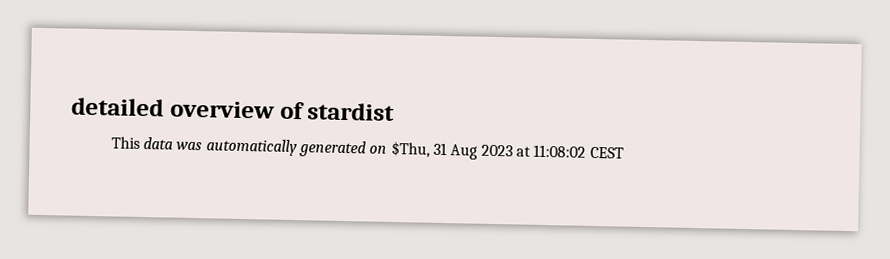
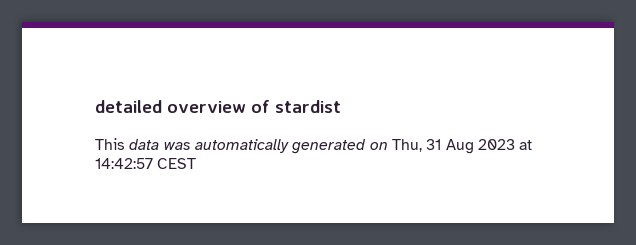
[390,140,430,158] $Thu, -> [391,139,422,152] Thu,
[533,144,587,158] 11:08:02 -> [95,158,153,169] 14:42:57

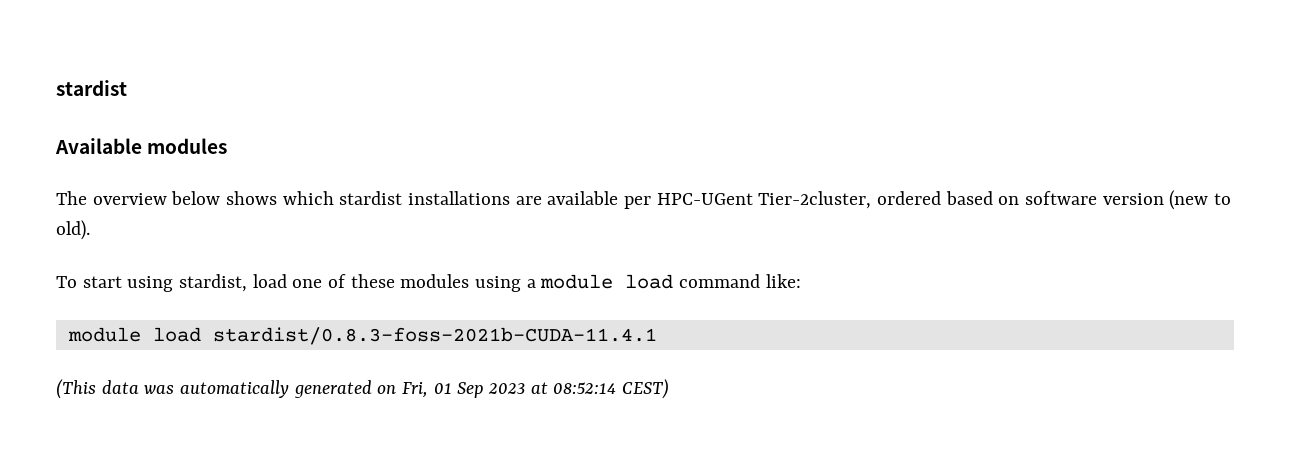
[95,100,341,113] [95,138,125,150] detailed overview of stardist // This -> [56,80,127,96] [55,138,228,154] [56,190,1232,210] [56,220,90,240] [56,274,801,292] [67,327,657,345] [56,379,96,399] stardist // Available modules // The overview below shows which stardist installations are available per HPC-UGent Tier-2cluster, ordered based on software version (new to old). // To start using stardist, load one of these modules using a module load command like: // module load stardist/0.8.3-foss-2021b-CUDA-11.4.1 // (This
[391,139,533,154] [95,158,197,169] Thu, 31 Aug 2023 at 14:42:57 CEST -> [402,379,670,399] Fri, 01 Sep 2023 at 08:52:14 CEST)

